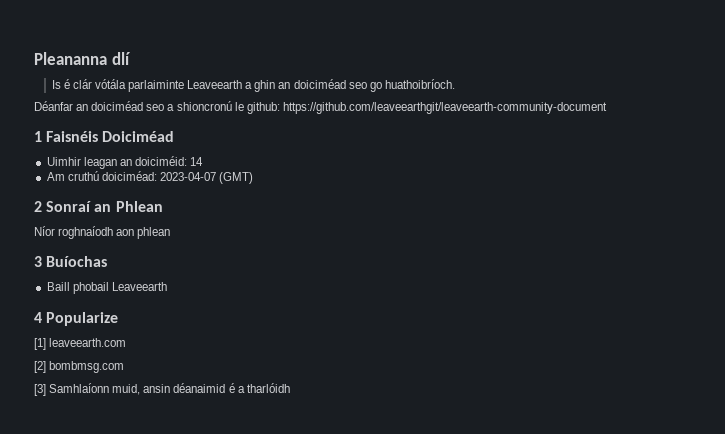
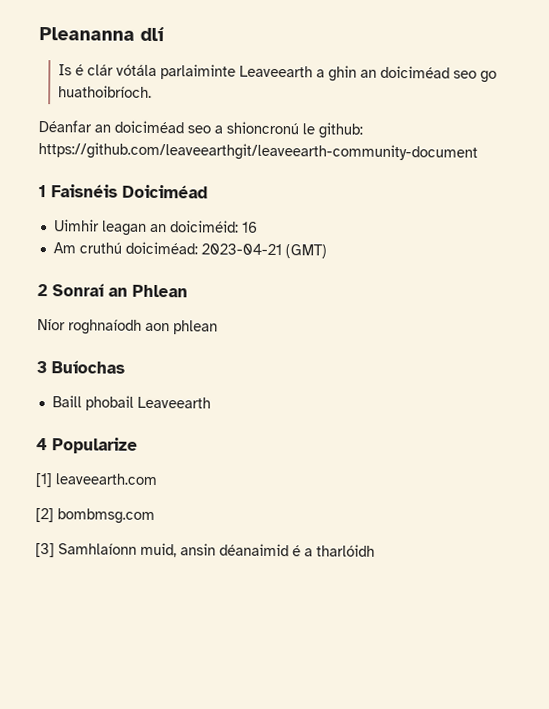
[190,157,204,166] 14 -> [241,221,258,233] 16
[159,172,216,181] 2023-04-07 -> [200,243,282,256] 2023-04-21

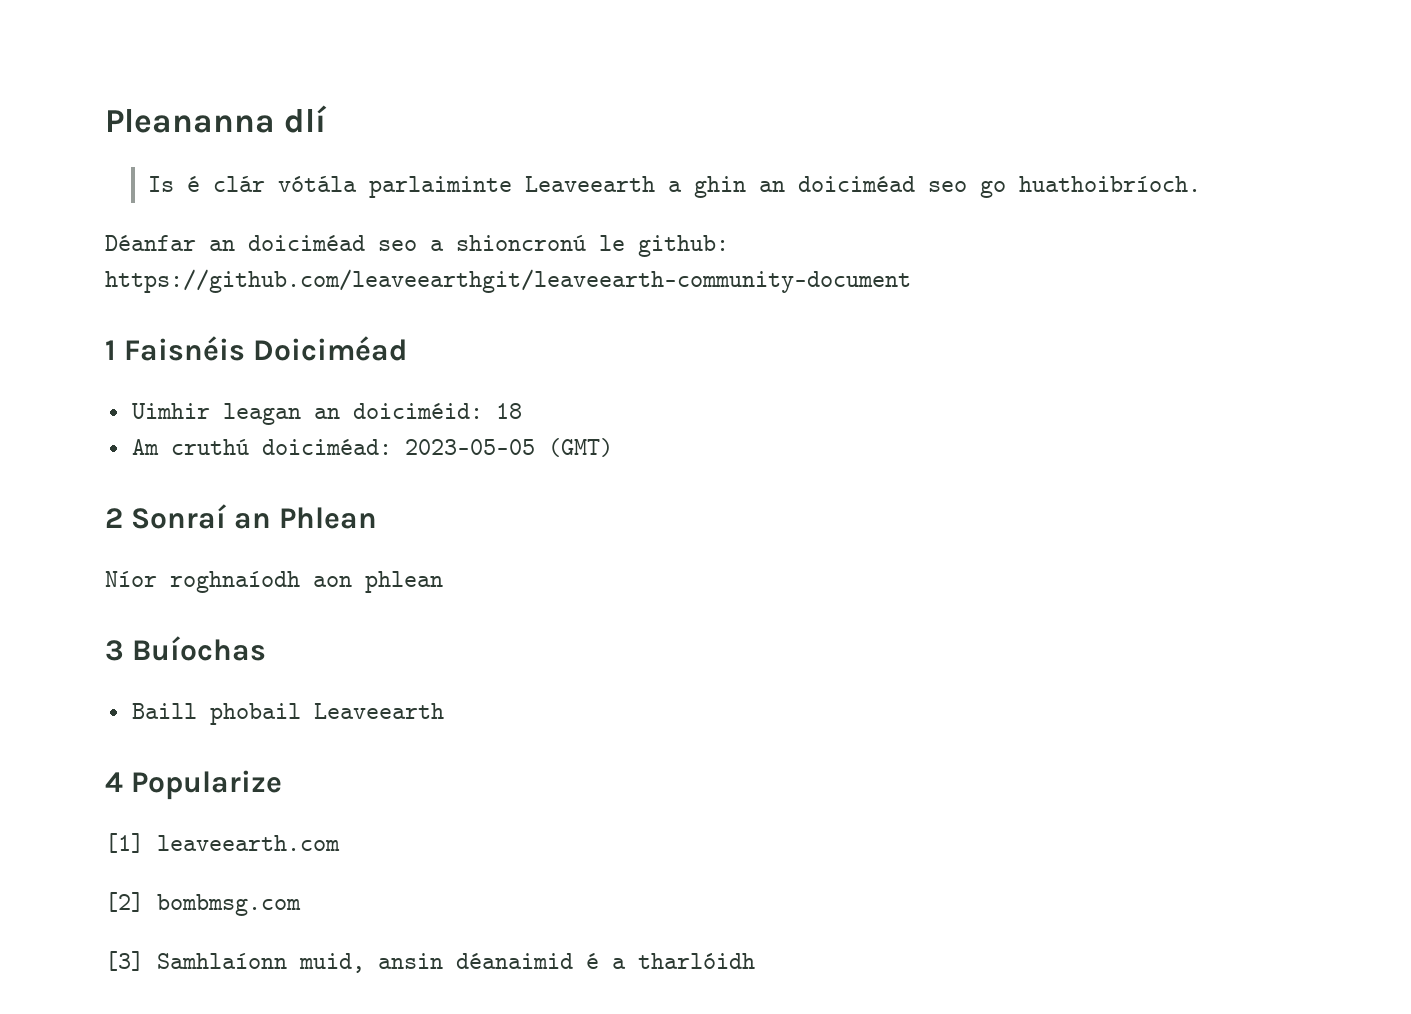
[241,221,258,233] 16 -> [495,403,522,419] 18
[200,243,282,256] 2023-04-21 -> [404,439,535,455] 2023-05-05

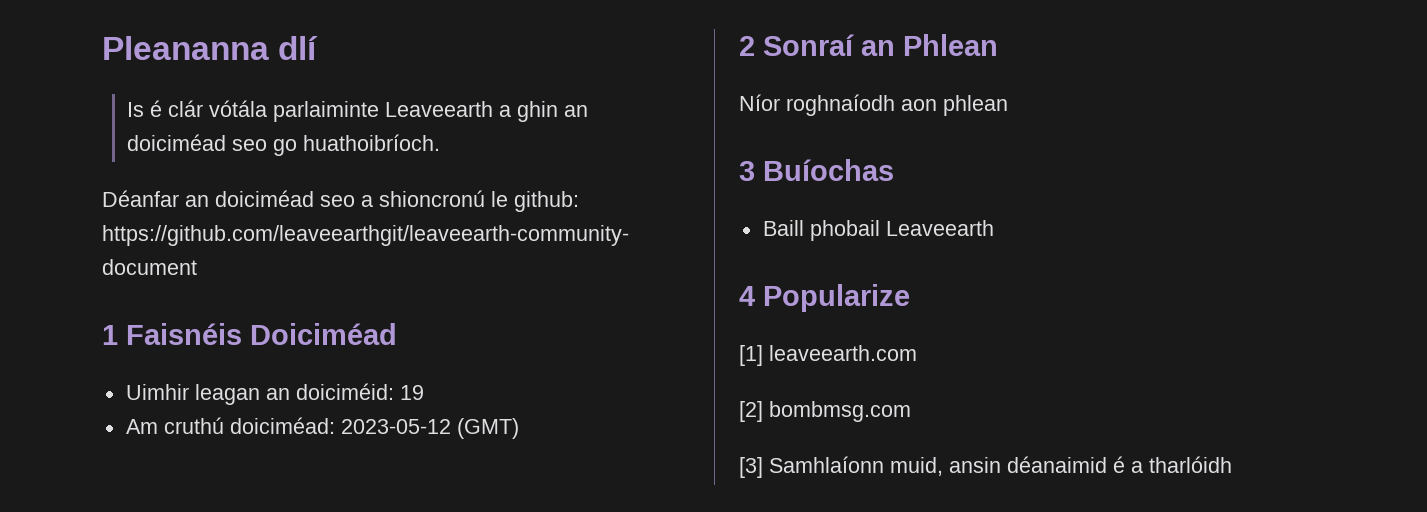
[495,403,522,419] 18 -> [399,385,424,400] 19
[404,439,535,455] 2023-05-05 -> [340,419,451,434] 2023-05-12

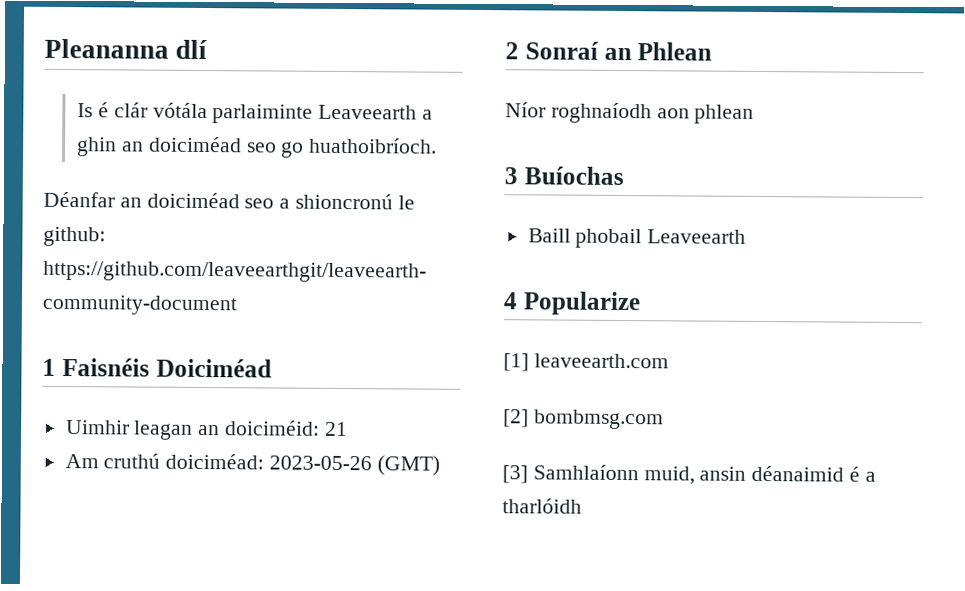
[399,385,424,400] 19 -> [323,421,348,437] 21
[340,419,451,434] 2023-05-12 -> [269,455,373,471] 2023-05-26

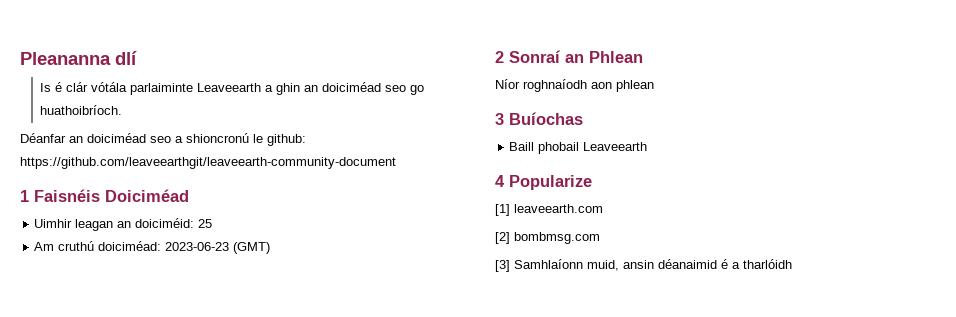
[323,421,348,437] 21 -> [198,219,213,228] 25
[269,455,373,471] 2023-05-26 -> [165,242,230,251] 2023-06-23

